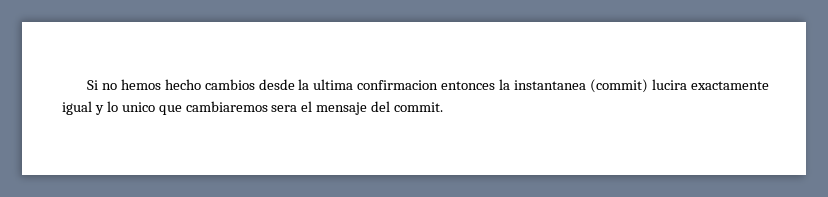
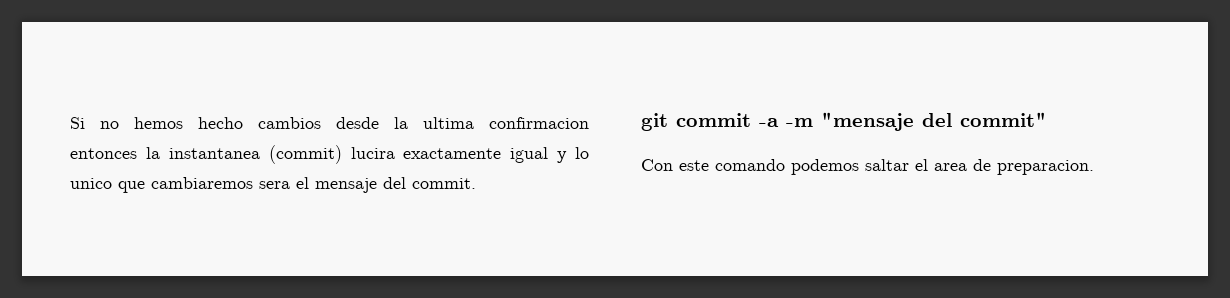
(444, 107) none -> [641,112,1047,131] [641,159,1094,175] // git commit -a -m "mensaje del commit" // Con este comando podemos saltar el area de preparacion.

